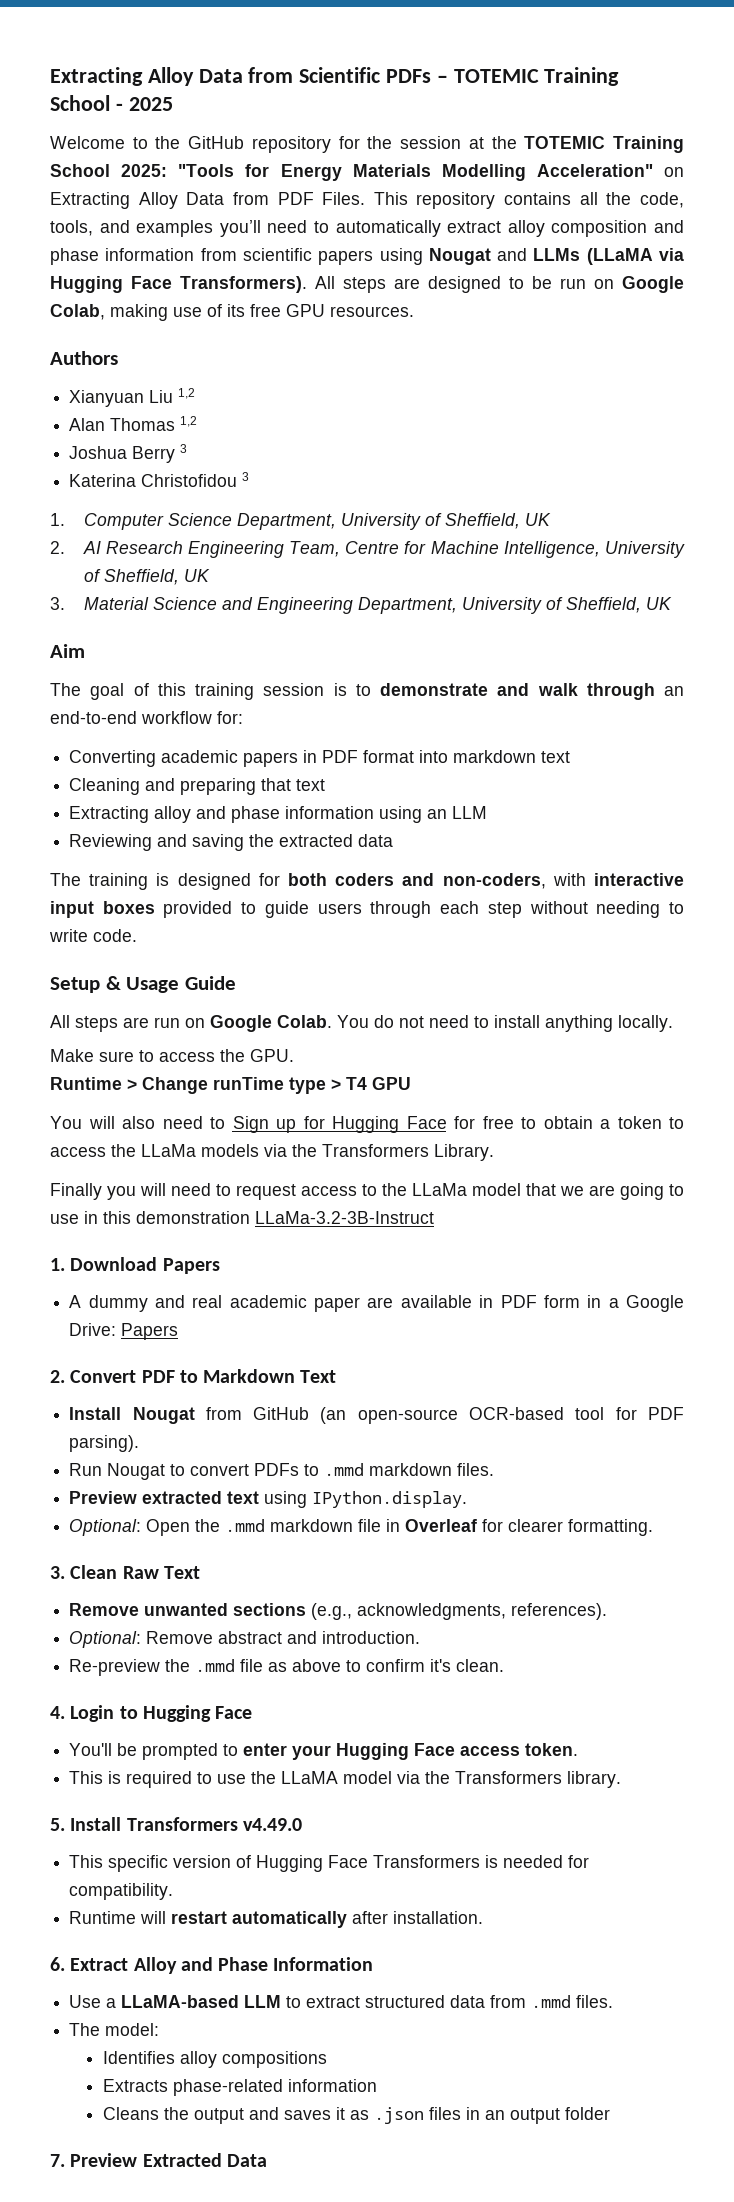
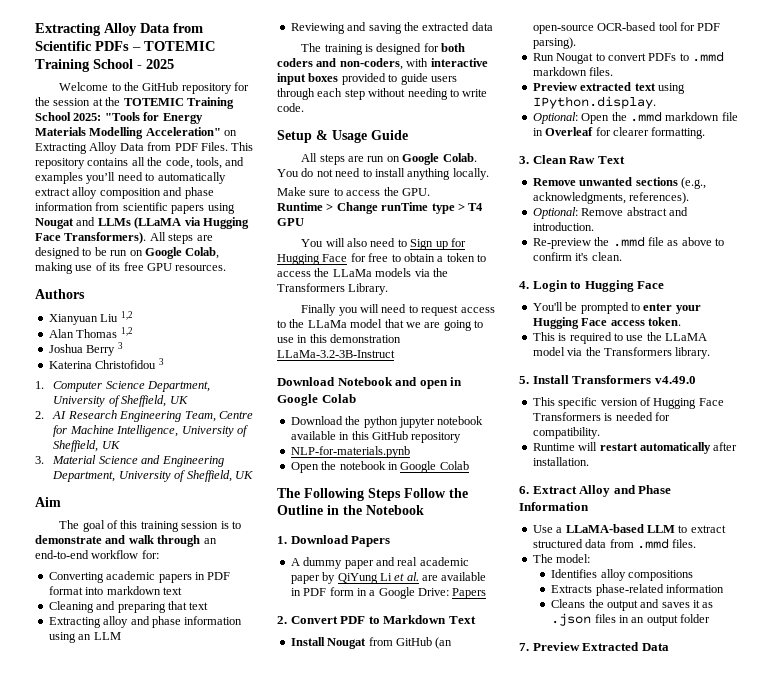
(434, 1217) none -> [277,377,463,389] [277,394,356,406] [290,416,484,428] [290,431,462,443] [290,446,410,458] [290,461,469,473] [277,488,468,501] [277,505,424,515] // Download Notebook and open in Google Colab // Download the python jupyter notebook available in this GitHub repository // NLP-for-materials.pynb // Open the notebook in Google Colab // The Following Steps Follow the Outline in the Notebook
(148, 1303) none -> [344,560,374,569] paper
(361, 1304) none -> [322,572,419,584] by QiYung Li et al.

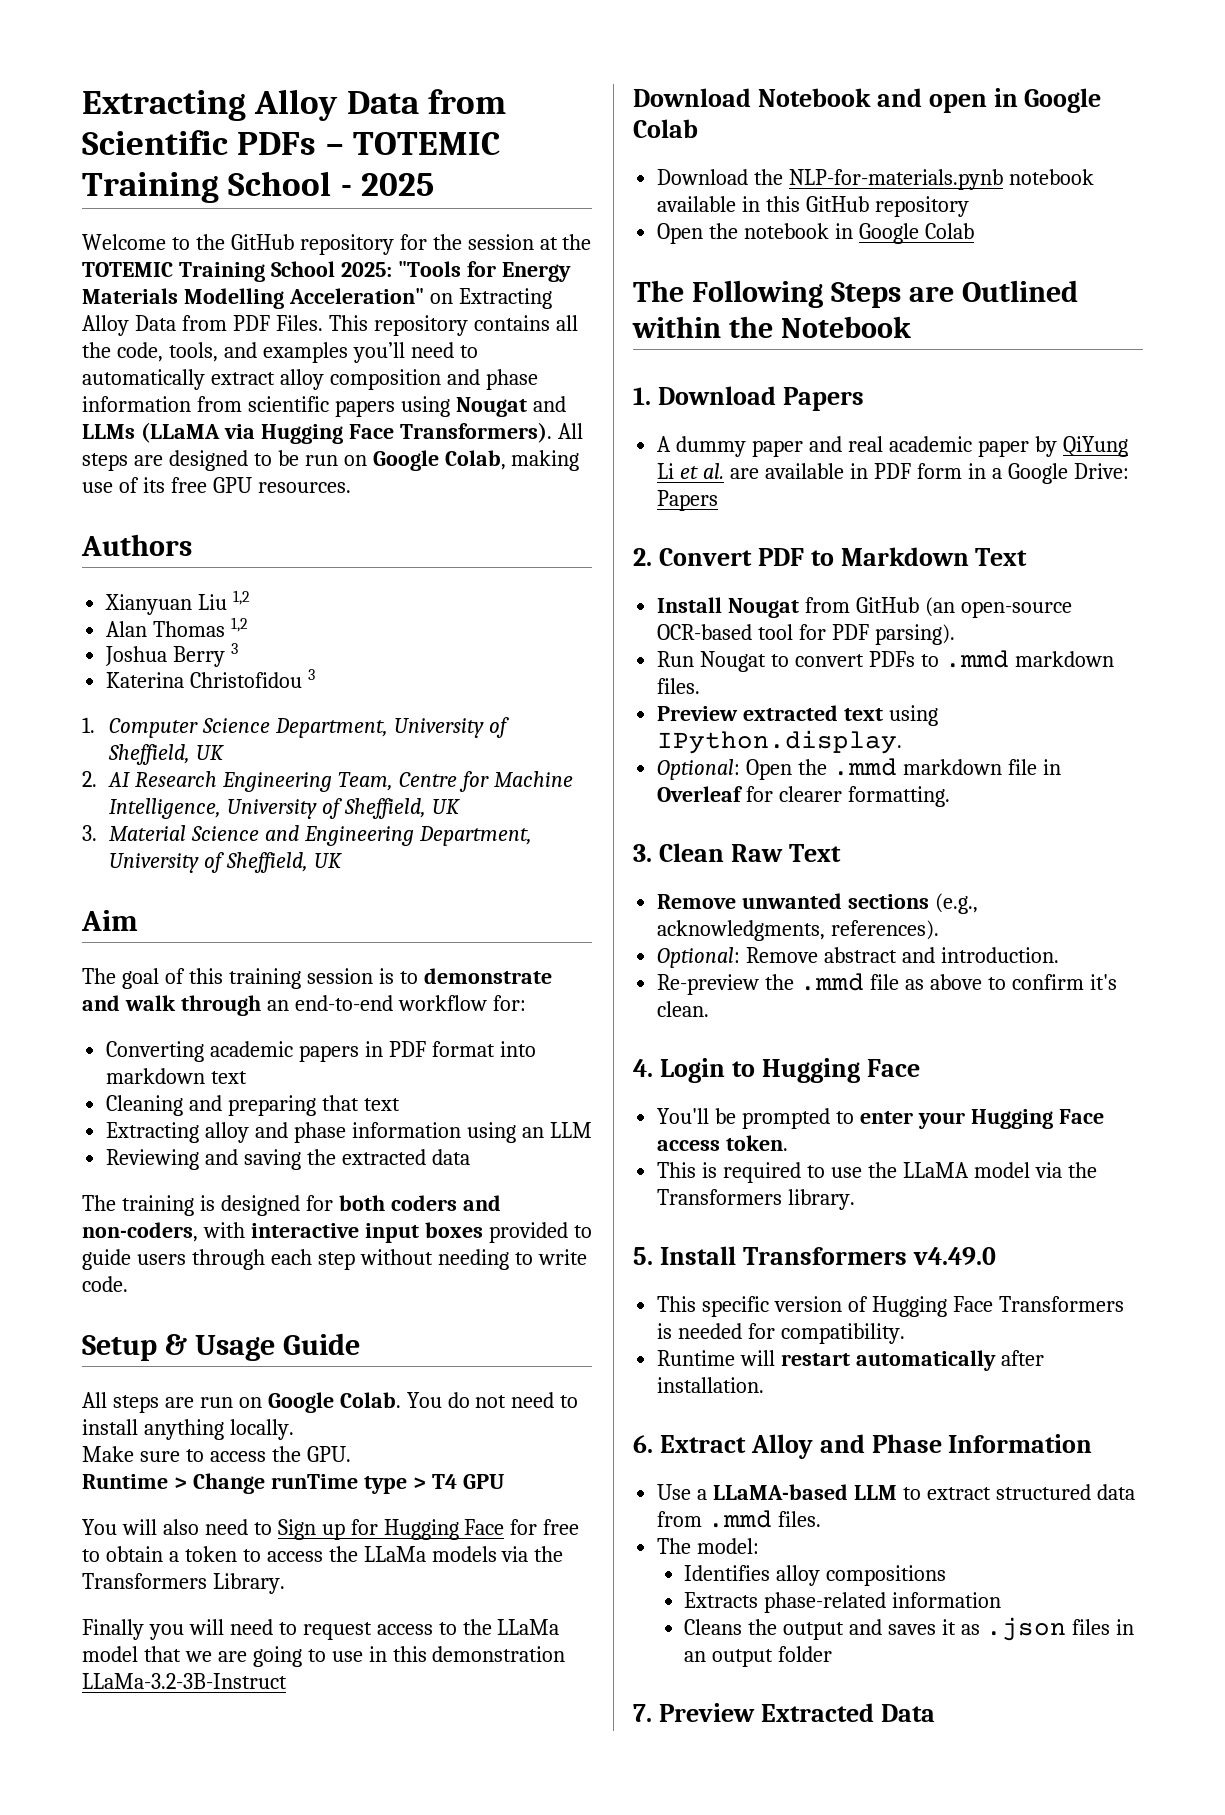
[363,416,435,428] python jupyter -> [789,169,1004,190] NLP-for-materials.pynb
[290,446,410,458] // NLP-for-materials.pynb -> (969, 206) none
[404,488,468,498] [277,505,339,515] Follow the Outline in -> [908,280,1078,302] [632,316,721,338] are Outlined within

